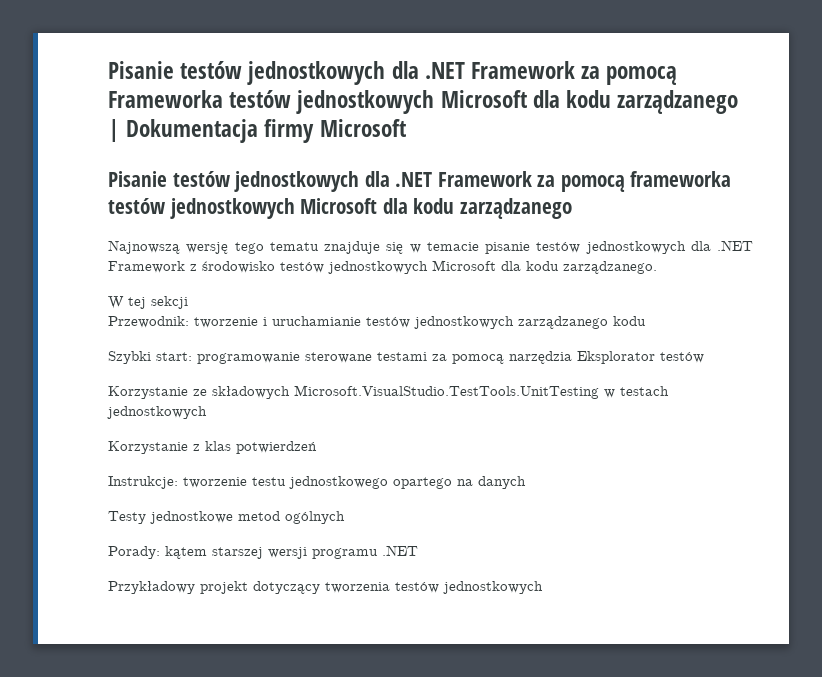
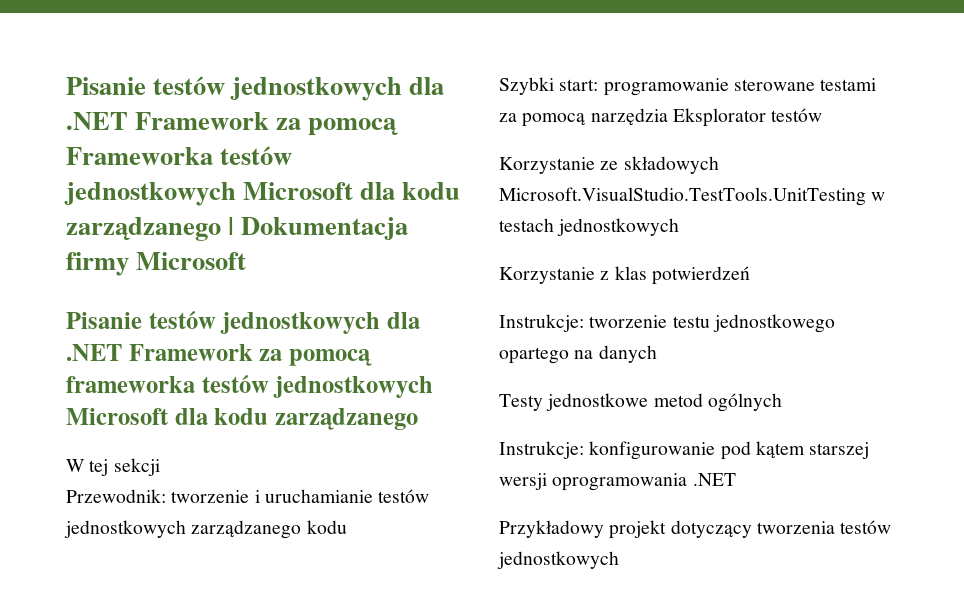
[108,240,753,254] [108,260,657,274] // Najnowszą wersję tego tematu znajduje się w temacie pisanie testów jednostkowych dla .NET Framework z środowisko testów jednostkowych Microsoft dla kodu zarządzanego. -> (418, 419) none
[108,546,160,559] Porady: -> [499,441,751,460] Instrukcje: konfigurowanie pod
[312,548,378,559] programu -> [552,473,688,491] oprogramowania

